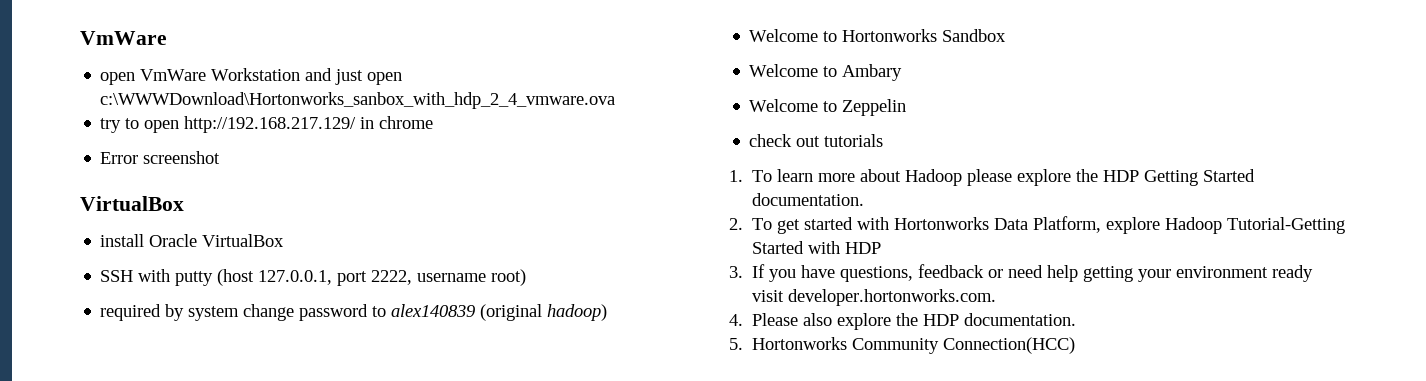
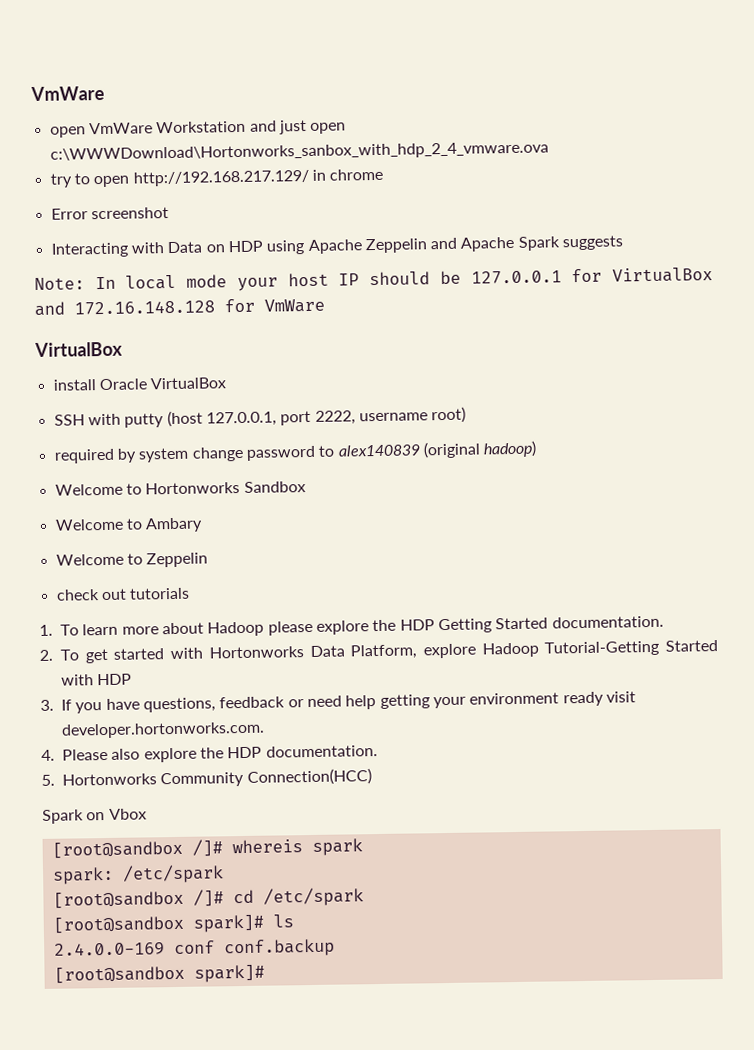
(221, 157) none -> [50,235,624,258] [34,267,714,292] [34,298,325,316] // Interacting with Data on HDP using Apache Zeppelin and Apache Spark suggests // Note: In local mode your host IP should be 127.0.0.1 for VirtualBox and 172.16.148.128 for VmWare
(1076, 345) none -> [42,808,147,824] [51,838,363,859] [51,864,224,885] [52,887,364,909] [52,914,294,934] [53,938,335,958] [53,964,265,984] // Spark on Vbox // [root@sandbox /]# whereis spark // spark: /etc/spark // [root@sandbox /]# cd /etc/spark // [root@sandbox spark]# ls // 2.4.0.0-169 conf conf.backup // [root@sandbox spark]#

